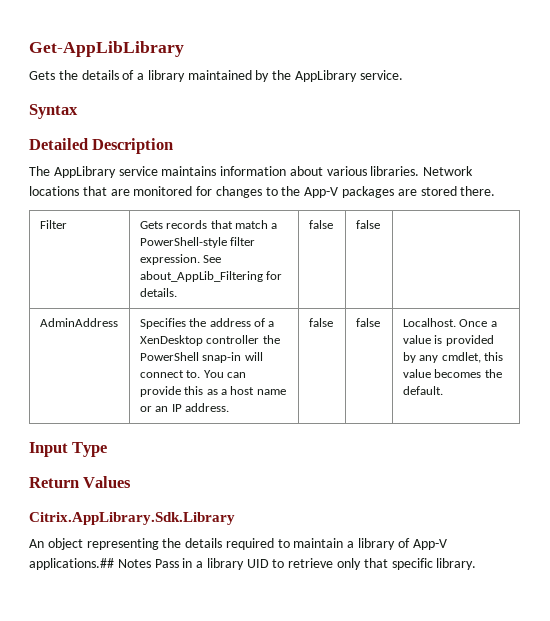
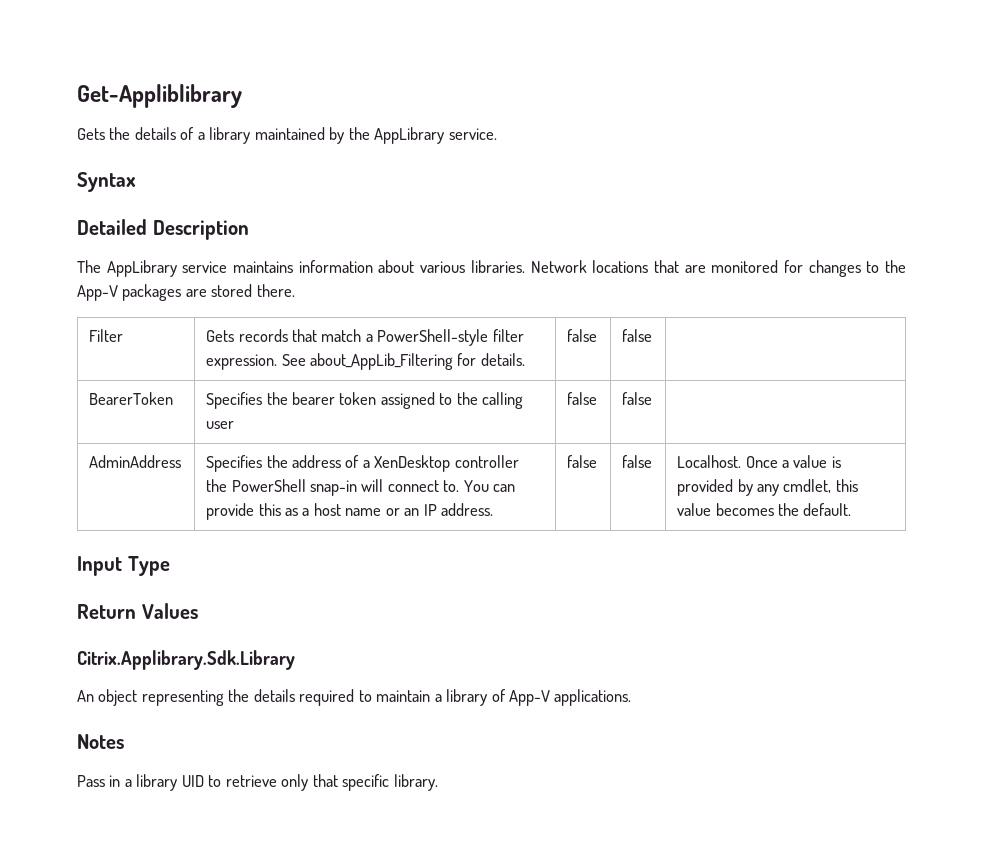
[29,41,184,57] Get-AppLibLibrary -> [77,84,242,108] Get-Appliblibrary
(380, 224) none -> [89,392,174,405] [206,392,524,409] [206,421,235,429] [567,392,598,405] [622,392,653,405] // BearerToken | Specifies the bearer token assigned to the calling user | false | false |
[29,512,235,525] Citrix.AppLibrary.Sdk.Library -> [77,650,295,670] Citrix.Applibrary.Sdk.Library
[29,558,114,570] applications.## -> [554,689,632,706] applications. //
(151, 563) none -> (124, 741) //

